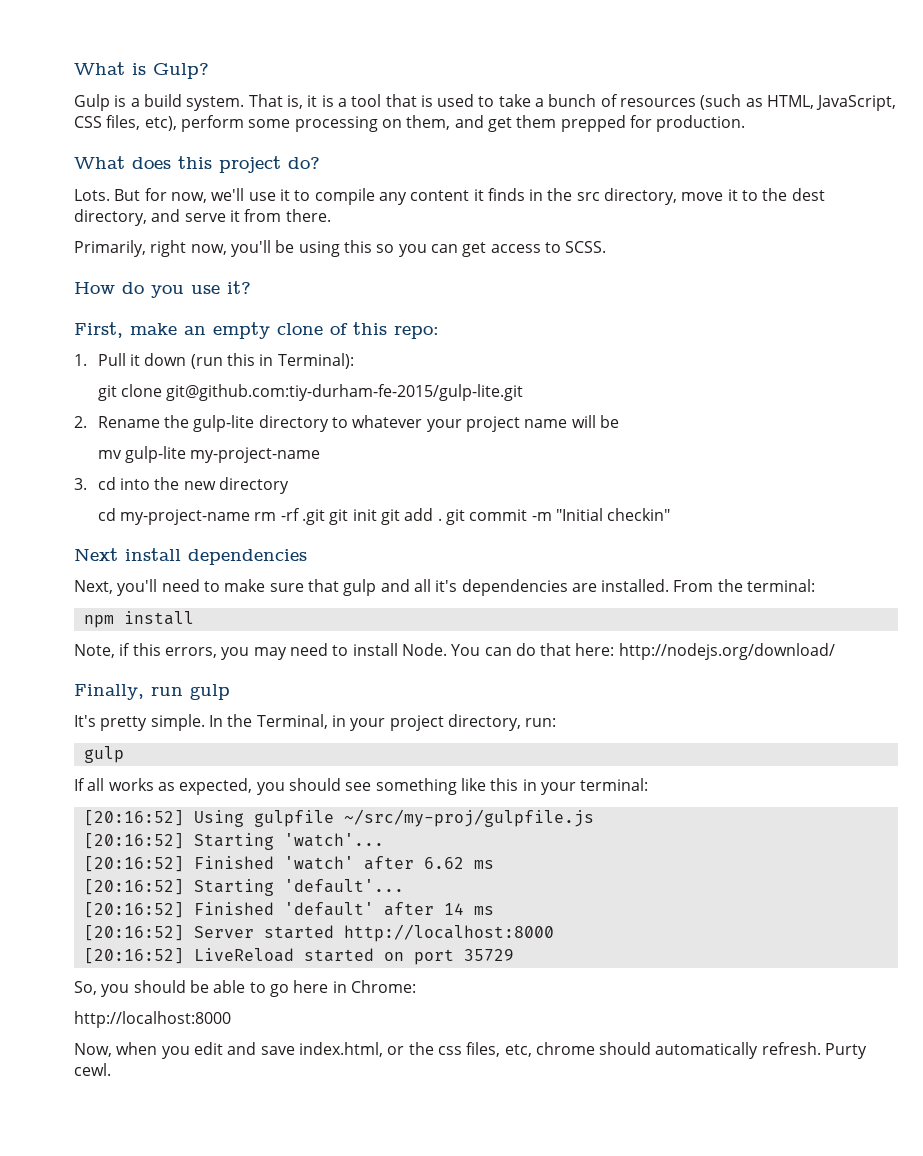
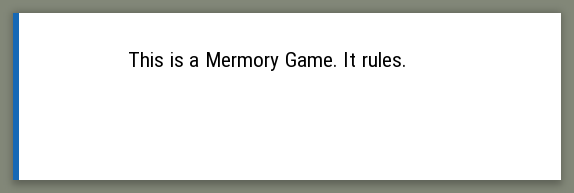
[74,62,209,79] [74,94,897,111] [74,115,746,132] [74,156,320,173] [74,188,825,205] [74,209,331,226] [74,240,607,257] [74,281,251,298] [74,322,439,339] [74,353,354,369] [97,384,524,401] [74,415,619,432] [97,446,321,463] [74,477,289,494] [97,508,671,525] [74,548,307,565] [74,579,816,596] [83,611,194,628] [74,643,835,660] [74,684,230,700] [74,714,557,731] [83,746,124,763] [74,778,649,795] [83,809,594,827] [83,833,384,850] [83,856,494,872] [83,879,404,896] [83,902,494,918] [83,924,554,942] [83,948,514,965] [74,980,416,997] [74,1011,231,1028] [74,1042,868,1059] [74,1063,111,1076] What is Gulp? // Gulp is a build system. That is, it is a tool that is used to take a bunch of resources (such as HTML, JavaScript, CSS files, etc), perform some processing on them, and get them prepped for production. // What does this project do? // Lots. But for now, we'll use it to compile any content it finds in the src directory, move it to the dest directory, and serve it from there. // Primarily, right now, you'll be using this so you can get access to SCSS. // How do you use it? // First, make an empty clone of this repo: // 1. Pull it down (run this in Terminal): // git clone git@github.com:tiy-durham-fe-2015/gulp-lite.git // 2. Rename the gulp-lite directory to whatever your project name will be // mv gulp-lite my-project-name // 3. cd into the new directory // cd my-project-name rm -rf .git git init git add . git commit -m "Initial checkin" // Next install dependencies // Next, you'll need to make sure that gulp and all it's dependencies are installed. From the terminal: // npm install // Note, if this errors, you may need to install Node. You can do that here: http://nodejs.org/download/ // Finally, run gulp // It's pretty simple. In the Terminal, in your project directory, run: // gulp // If all works as expected, you should see something like this in your terminal: // [20:16:52] Using gulpfile ~/src/my-proj/gulpfile.js // [20:16:52] Starting 'watch'... // [20:16:52] Finished 'watch' after 6.62 ms // [20:16:52] Starting 'default'... // [20:16:52] Finished 'default' after 14 ms // [20:16:52] Server started http://localhost:8000 // [20:16:52] LiveReload started on port 35729 // So, you should be able to go here in Chrome: // http://localhost:8000 // Now, when you edit and save index.html, or the css files, etc, chrome should automatically refresh. Purty cewl. -> [128,52,408,71] This is a Mermory Game. It rules.

